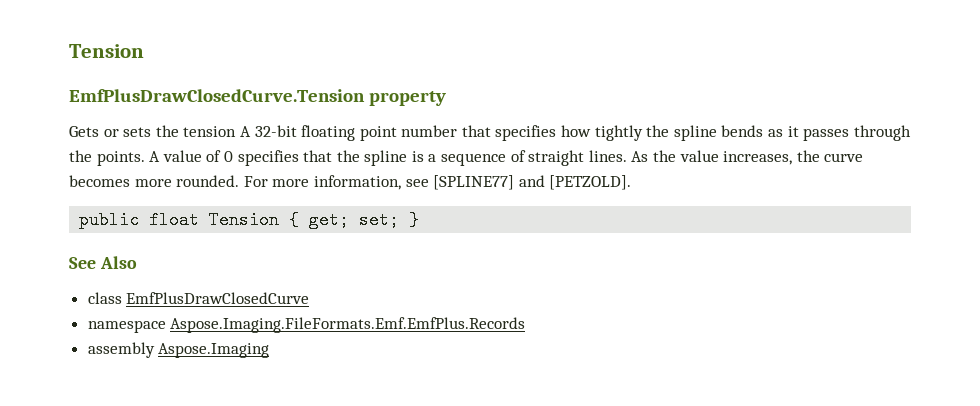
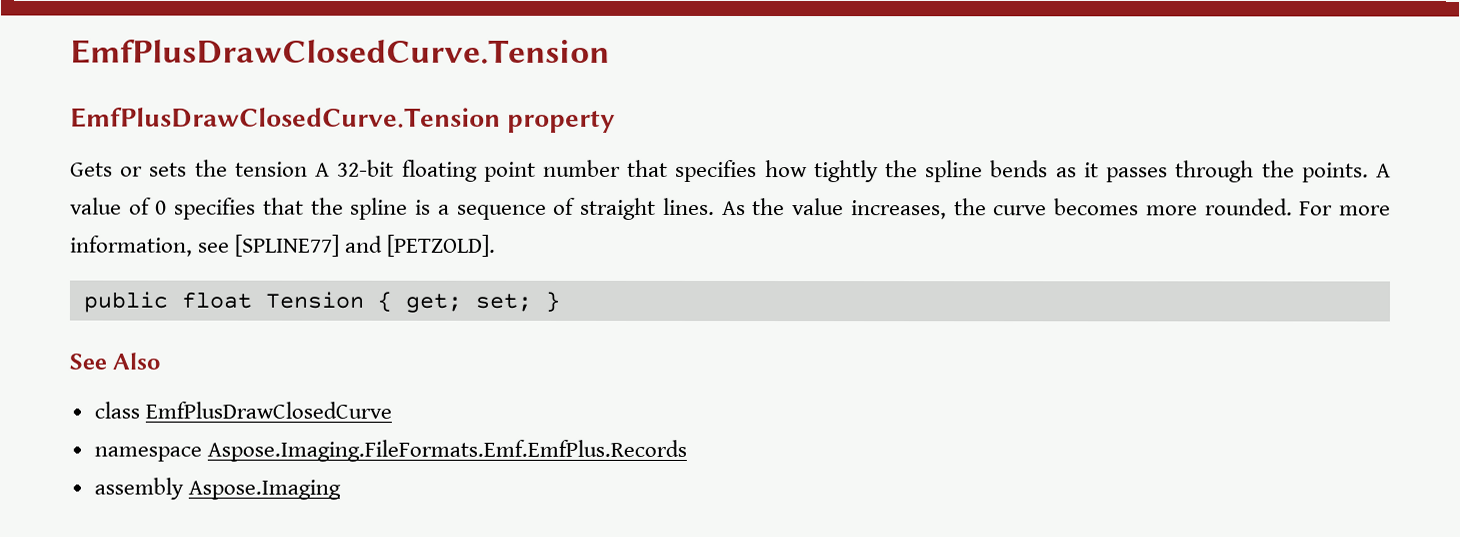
[69,44,144,58] Tension -> [70,39,610,64] EmfPlusDrawClosedCurve.Tension

